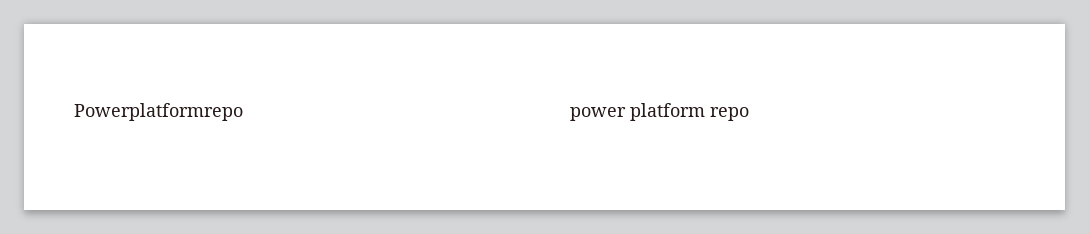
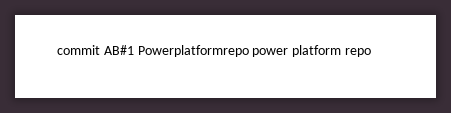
(74, 112) none -> [57,45,134,55] commit AB#1
(243, 112) // -> (249, 51) none

